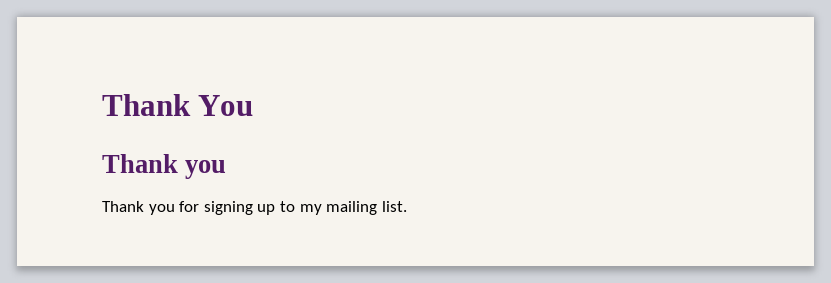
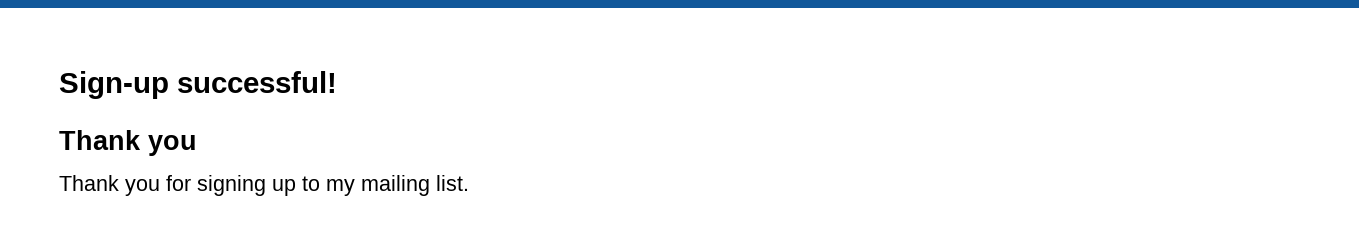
[102,94,254,116] Thank You -> [59,71,337,99] Sign-up successful!

